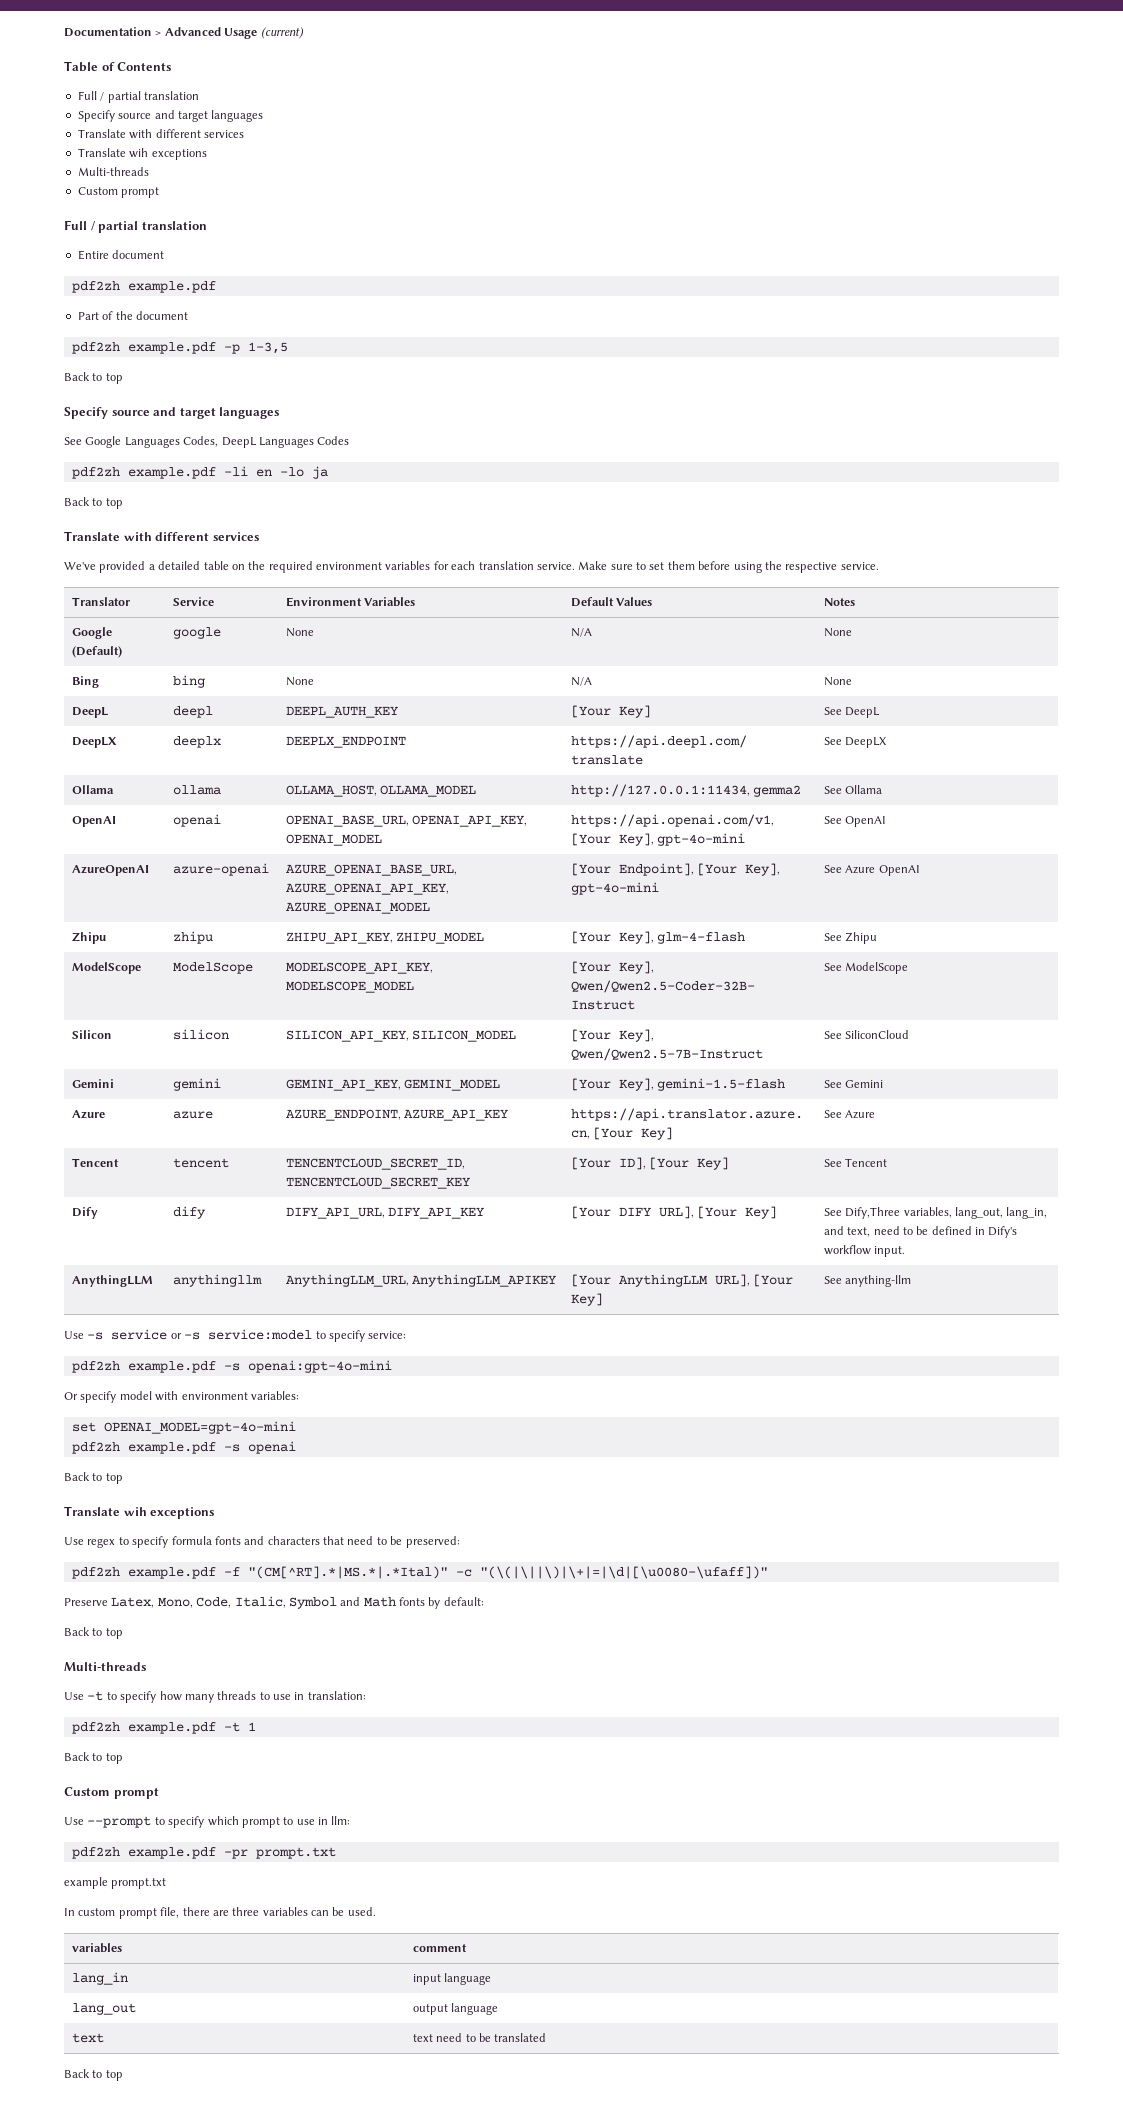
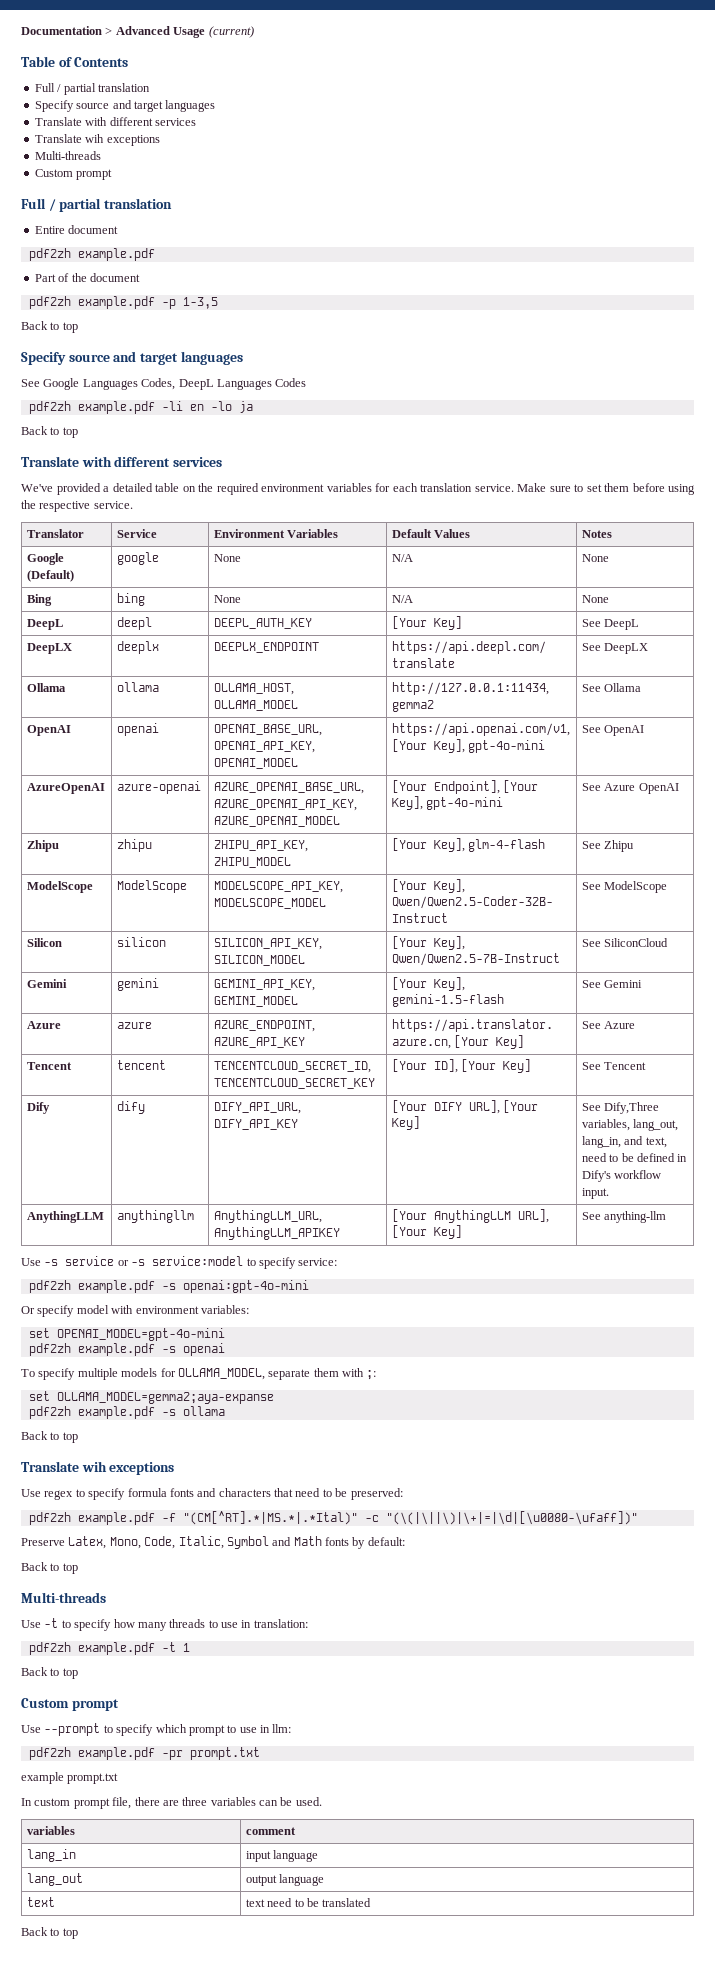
(296, 1447) none -> [21,1368,377,1380] [28,1391,274,1404] [28,1406,225,1419] // To specify multiple models for OLLAMA_MODEL, separate them with ;: // set OLLAMA_MODEL=gemma2;aya-expanse // pdf2zh example.pdf -s ollama

